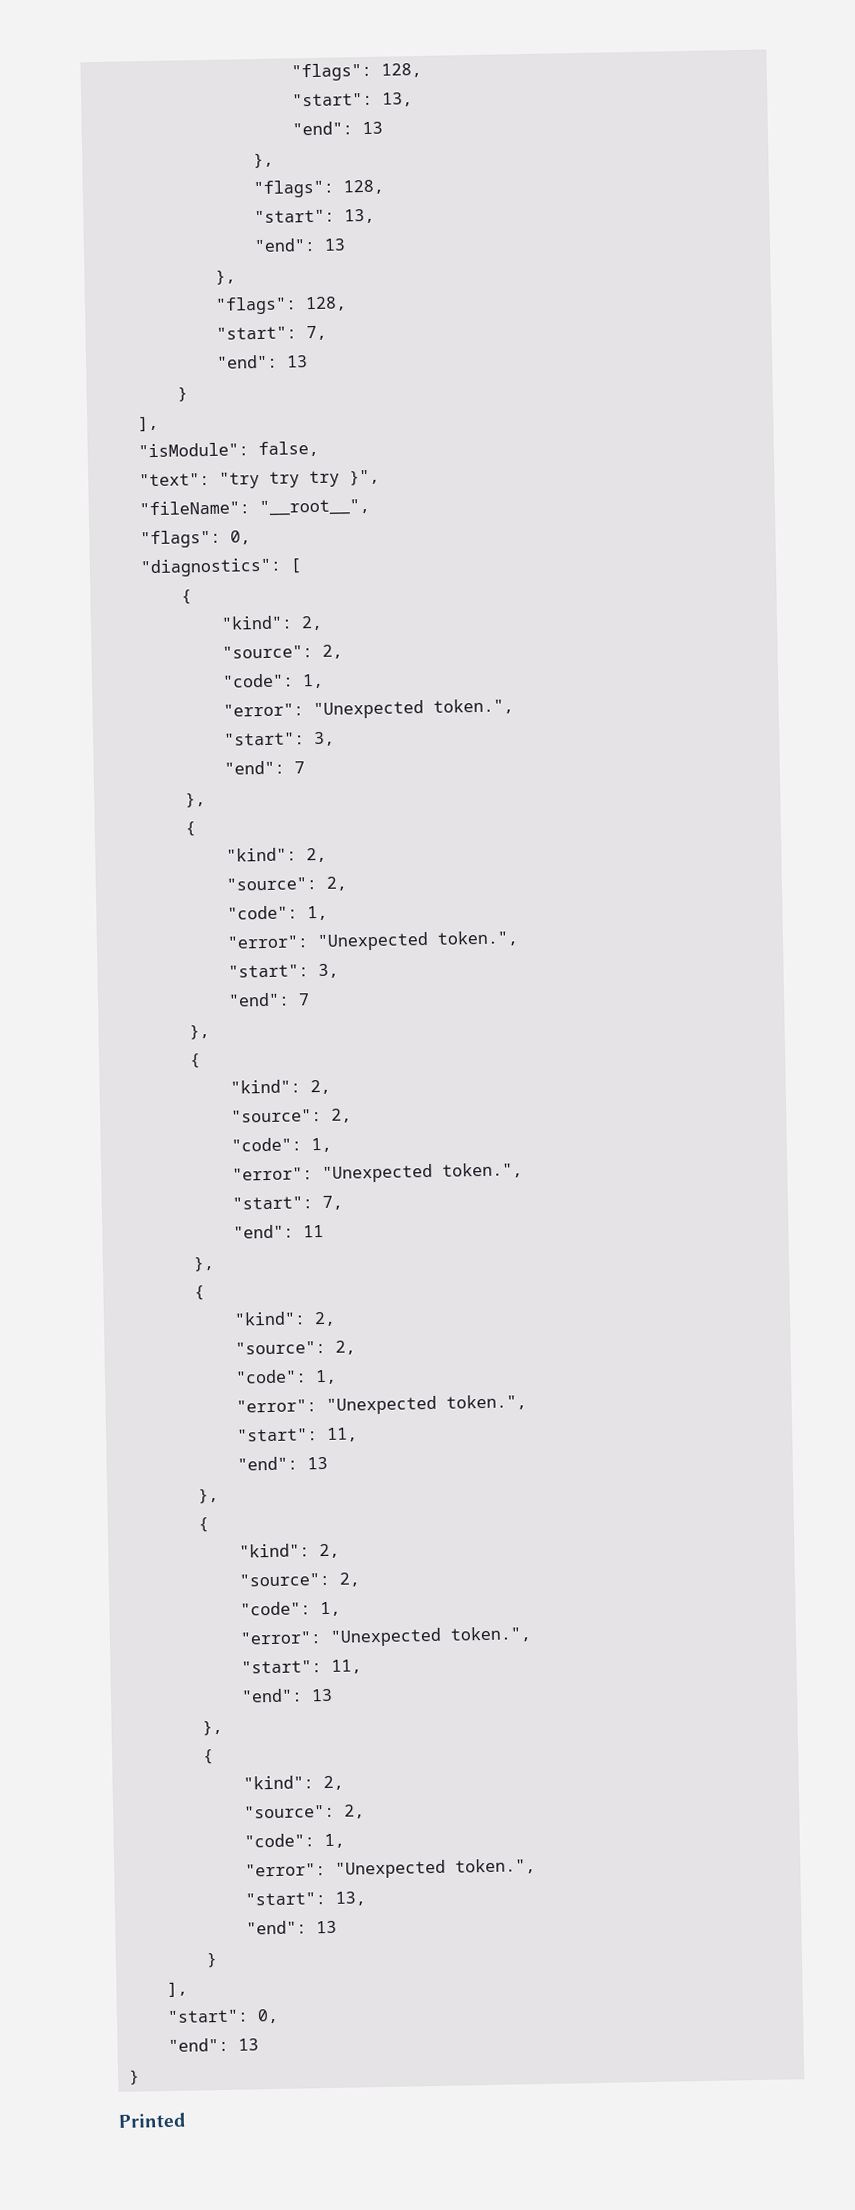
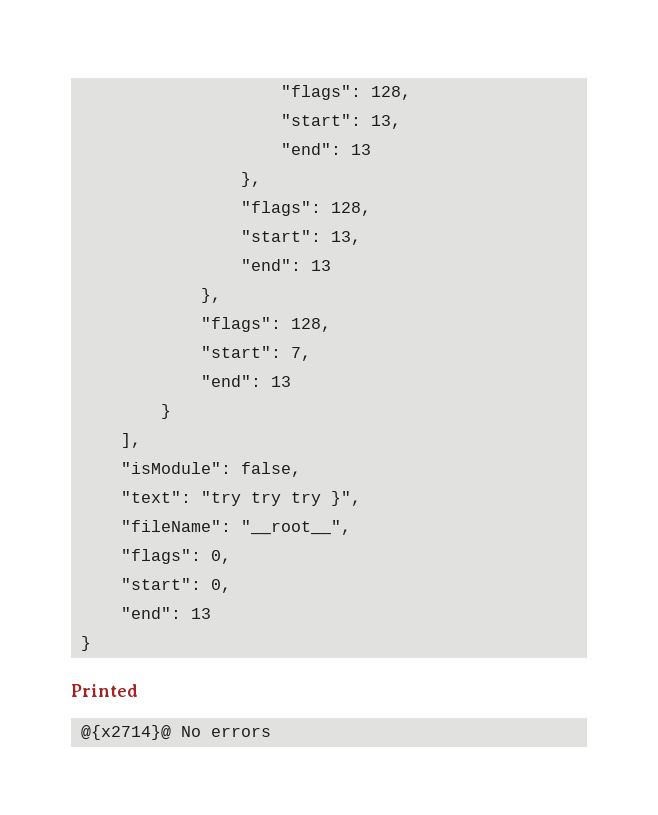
[140,557,303,578] [181,589,193,605] [221,615,324,631] [222,644,344,659] [222,673,325,689] [223,698,515,720] [224,731,336,747] [224,760,306,775] [185,792,207,808] [185,821,197,837] [226,847,328,863] [226,876,348,891] [227,905,329,921] [227,930,520,952] [228,963,340,979] [228,992,311,1007] [189,1024,211,1040] [189,1053,202,1069] [230,1079,332,1095] [231,1108,353,1123] [231,1137,333,1153] [232,1162,524,1183] [232,1195,344,1210] [233,1224,325,1239] [193,1255,216,1272] [194,1285,206,1301] [234,1311,337,1327] [235,1340,357,1355] [235,1369,338,1385] [236,1394,528,1415] [237,1427,359,1442] [237,1456,329,1471] [198,1487,220,1504] [198,1517,210,1533] [239,1543,341,1559] [239,1572,361,1587] [240,1601,342,1617] [240,1626,533,1647] [241,1659,363,1674] [241,1688,334,1703] [202,1719,224,1736] [202,1749,215,1765] [243,1775,345,1791] [244,1804,366,1819] [244,1833,346,1849] [245,1858,537,1879] [245,1891,367,1906] [246,1920,338,1935] [206,1952,219,1968] [167,1981,189,1998] // "diagnostics": [ // { // "kind": 2, // "source": 2, // "code": 1, // "error": "Unexpected token.", // "start": 3, // "end": 7 // }, // { // "kind": 2, // "source": 2, // "code": 1, // "error": "Unexpected token.", // "start": 3, // "end": 7 // }, // { // "kind": 2, // "source": 2, // "code": 1, // "error": "Unexpected token.", // "start": 7, // "end": 11 // }, // { // "kind": 2, // "source": 2, // "code": 1, // "error": "Unexpected token.", // "start": 11, // "end": 13 // }, // { // "kind": 2, // "source": 2, // "code": 1, // "error": "Unexpected token.", // "start": 11, // "end": 13 // }, // { // "kind": 2, // "source": 2, // "code": 1, // "error": "Unexpected token.", // "start": 13, // "end": 13 // } // ], -> (231, 557) none
(187, 2120) none -> [80,725,271,740] // @{x2714}@ No errors

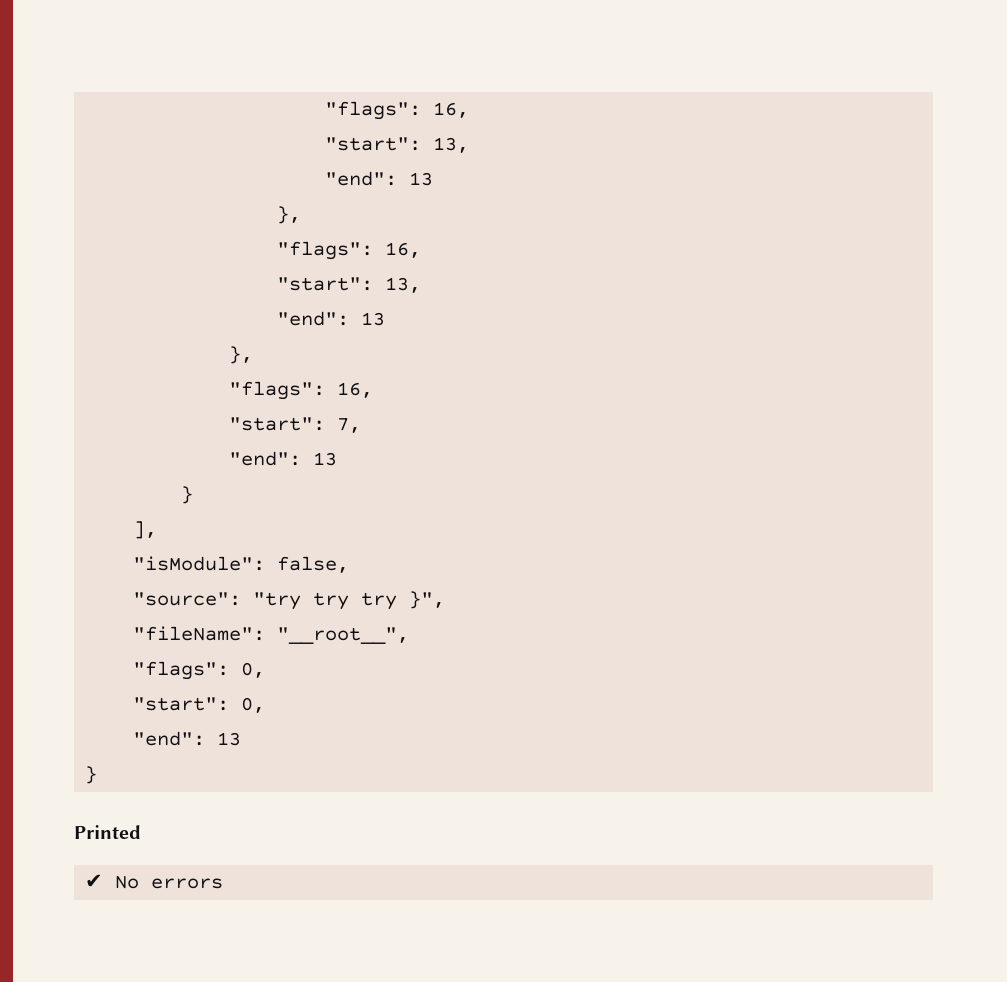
[280,85,411,100] [280,114,401,129] [280,143,371,155] [240,172,261,187] [240,201,371,216] [240,230,361,245] [240,259,331,271] [200,288,221,303] [200,317,331,332] "flags": 128, // "start": 13, // "end": 13 // }, // "flags": 128, // "start": 13, // "end": 13 // }, // "flags": 128, -> [325,101,470,120] [325,137,470,153] [325,171,434,186] [277,206,302,224] [277,241,422,260] [277,277,422,293] [277,311,386,326] [229,346,254,364] [229,381,374,400] "flags": 16, // "start": 13, // "end": 13 // }, // "flags": 16, // "start": 13, // "end": 13 // }, // "flags": 16,
[120,491,191,503] "text": -> [133,592,242,606] "source":
[80,725,171,740] @{x2714}@ -> [85,874,104,888] ✔

